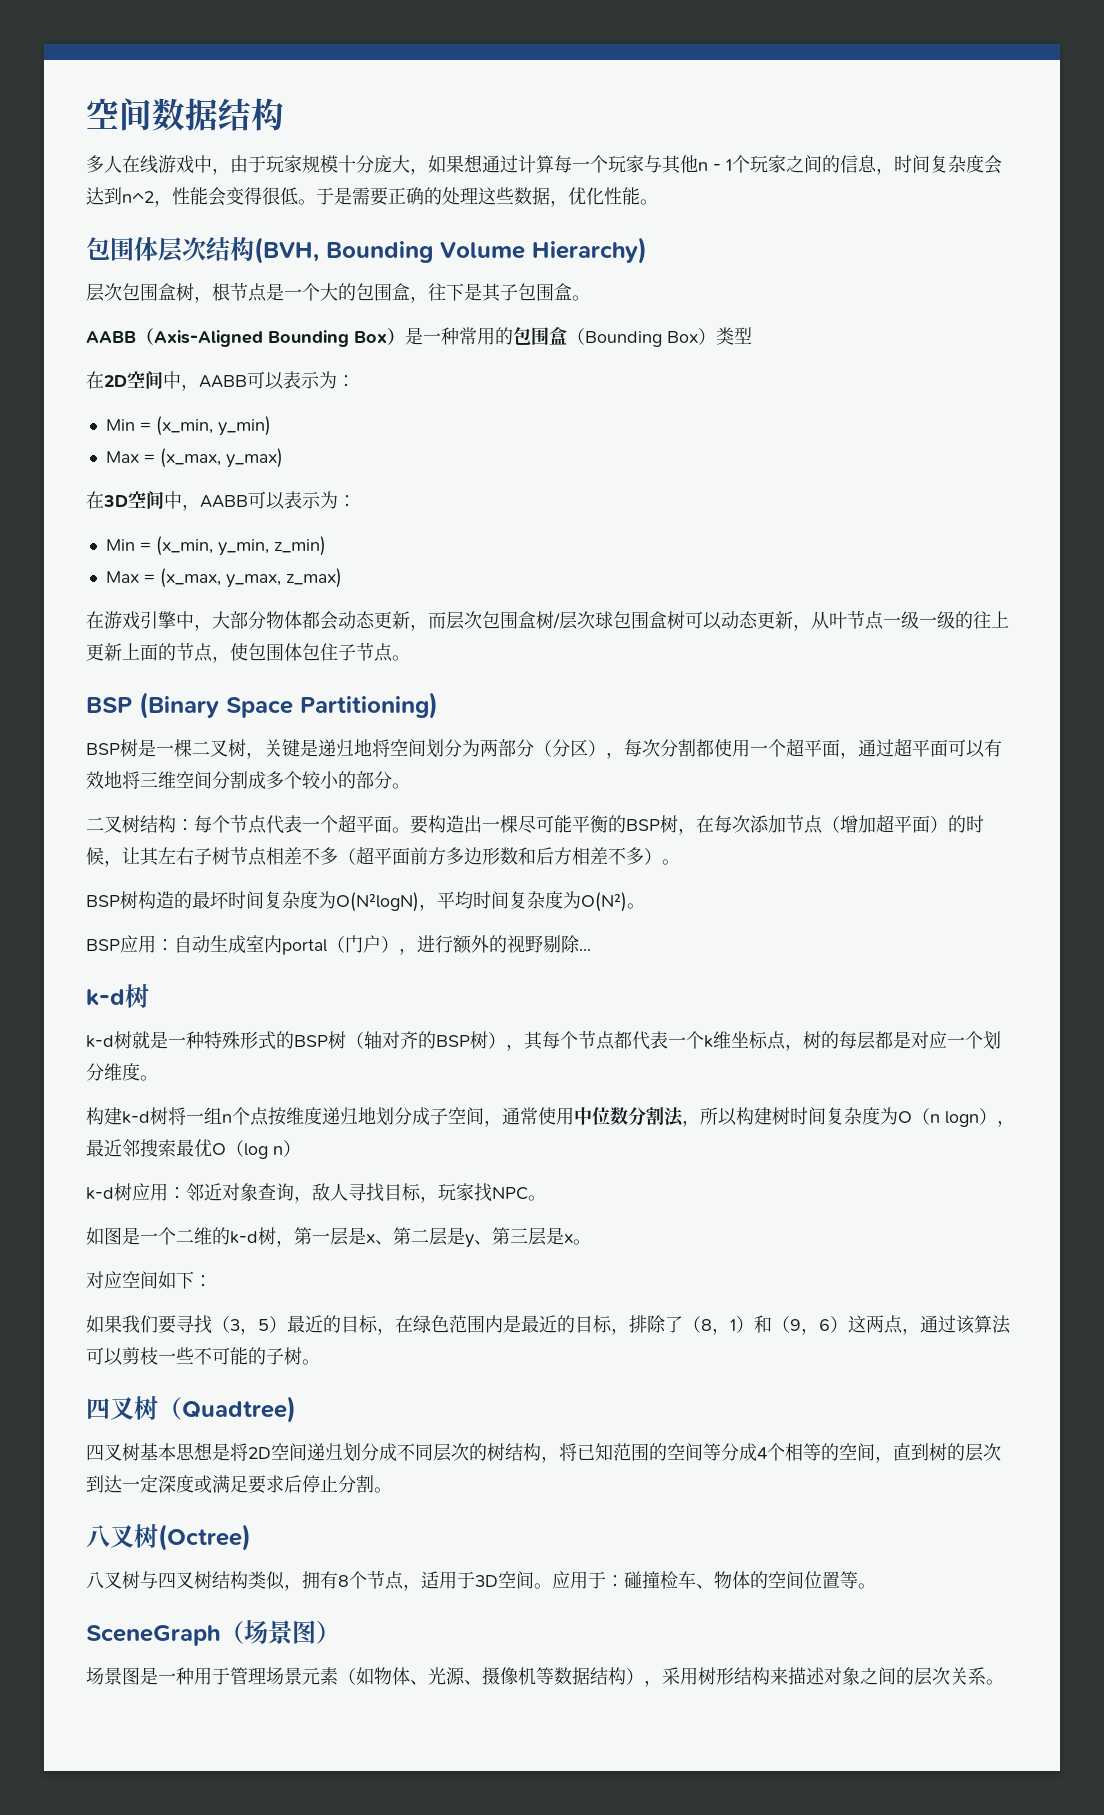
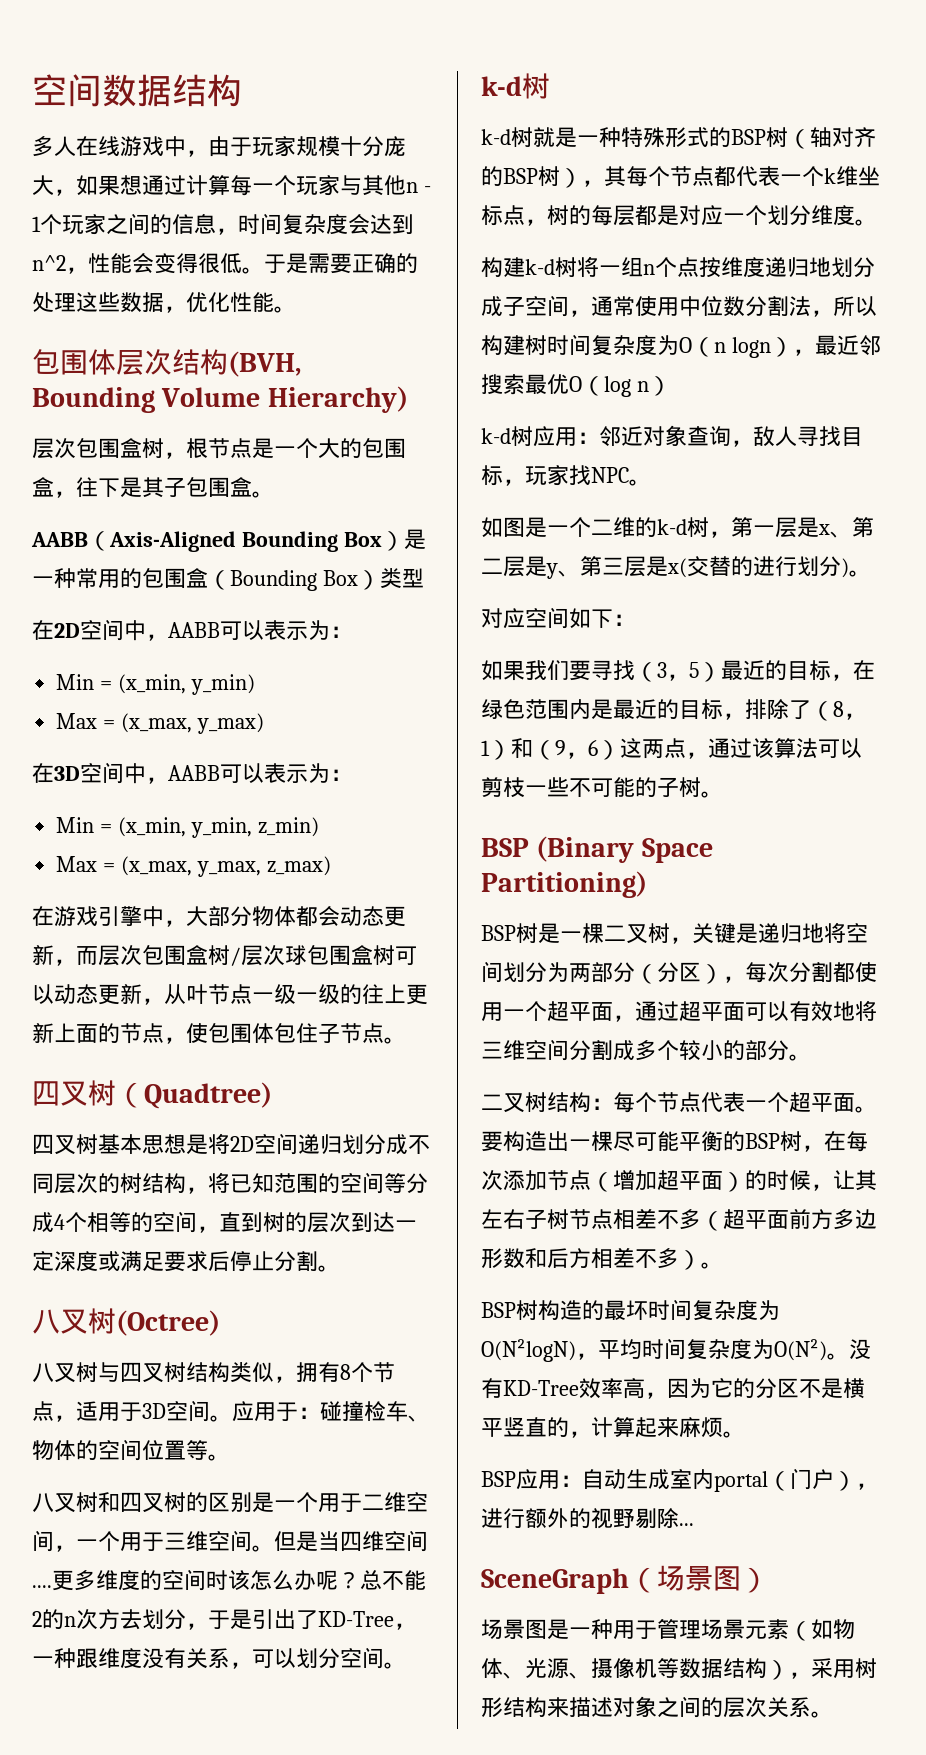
(410, 658) none -> [32,1080,272,1109] [32,1133,430,1155] [32,1172,428,1194] [32,1211,417,1233] [32,1251,340,1272] [32,1308,220,1336] [32,1362,395,1383] [32,1400,430,1422] [32,1439,230,1461] [32,1492,428,1513] [32,1530,428,1552] [32,1569,426,1591] [32,1609,416,1630] [32,1647,406,1669] [481,73,550,99] [481,127,876,149] [481,166,880,188] [481,205,877,226] [481,256,875,278] [481,295,877,317] [481,334,881,358] [481,374,671,397] [481,425,863,447] [481,465,651,486] [481,517,874,538] [481,556,871,579] [481,607,635,629] [481,660,875,682] [481,699,866,721] [481,738,862,760] [481,777,723,798] // 四叉树（Quadtree) // 四叉树基本思想是将2D空间递归划分成不同层次的树结构，将已知范围的空间等分成4个相等的空间，直到树的层次到达一定深度或满足要求后停止分割。 // 八叉树(Octree) // 八叉树与四叉树结构类似，拥有8个节点，适用于3D空间。应用于：碰撞检车、物体的空间位置等。 // 八叉树和四叉树的区别是一个用于二维空间，一个用于三维空间。但是当四维空间....更多维度的空间时该怎么办呢？总不能2的n次方去划分，于是引出了KD-Tree，一种跟维度没有关系，可以划分空间。 // k-d树 // k-d树就是一种特殊形式的BSP树（轴对齐的BSP树），其每个节点都代表一个k维坐标点，树的每层都是对应一个划分维度。 // 构建k-d树将一组n个点按维度递归地划分成子空间，通常使用中位数分割法，所以构建树时间复杂度为O（n logn），最近邻搜索最优O（log n） // k-d树应用：邻近对象查询，敌人寻找目标，玩家找NPC。 // 如图是一个二维的k-d树，第一层是x、第二层是y、第三层是x(交替的进行划分)。 // 对应空间如下： // 如果我们要寻找（3，5）最近的目标，在绿色范围内是最近的目标，排除了（8，1）和（9，6）这两点，通过该算法可以剪枝一些不可能的子树。
(645, 906) none -> [849,1339,871,1360] [481,1378,865,1399] [481,1417,745,1438] 没有KD-Tree效率高，因为它的分区不是横平竖直的，计算起来麻烦。
[86,984,149,1008] [86,1031,1001,1051] [86,1063,158,1081] [86,1107,1015,1127] [86,1139,301,1159] [86,1183,546,1203] [86,1227,591,1248] [86,1271,212,1289] [86,1315,1011,1335] [86,1347,320,1366] [86,1396,296,1423] [86,1442,1001,1463] [86,1474,392,1494] [86,1524,251,1551] [86,1571,876,1591] // k-d树 // k-d树就是一种特殊形式的BSP树（轴对齐的BSP树），其每个节点都代表一个k维坐标点，树的每层都是对应一个划分维度。 // 构建k-d树将一组n个点按维度递归地划分成子空间，通常使用中位数分割法，所以构建树时间复杂度为O（n logn），最近邻搜索最优O（log n） // k-d树应用：邻近对象查询，敌人寻找目标，玩家找NPC。 // 如图是一个二维的k-d树，第一层是x、第二层是y、第三层是x。 // 对应空间如下： // 如果我们要寻找（3，5）最近的目标，在绿色范围内是最近的目标，排除了（8，1）和（9，6）这两点，通过该算法可以剪枝一些不可能的子树。 // 四叉树（Quadtree) // 四叉树基本思想是将2D空间递归划分成不同层次的树结构，将已知范围的空间等分成4个相等的空间，直到树的层次到达一定深度或满足要求后停止分割。 // 八叉树(Octree) // 八叉树与四叉树结构类似，拥有8个节点，适用于3D空间。应用于：碰撞检车、物体的空间位置等。 -> (694, 1524) none

